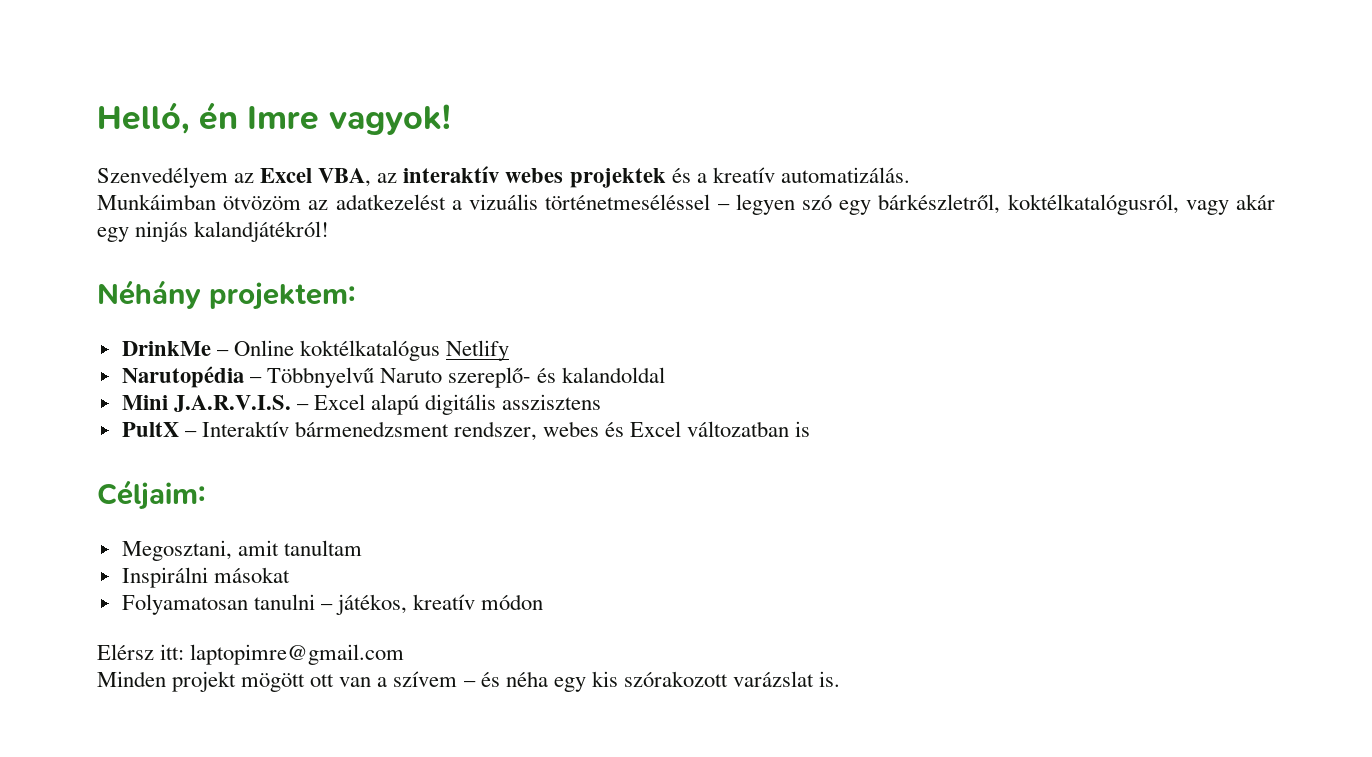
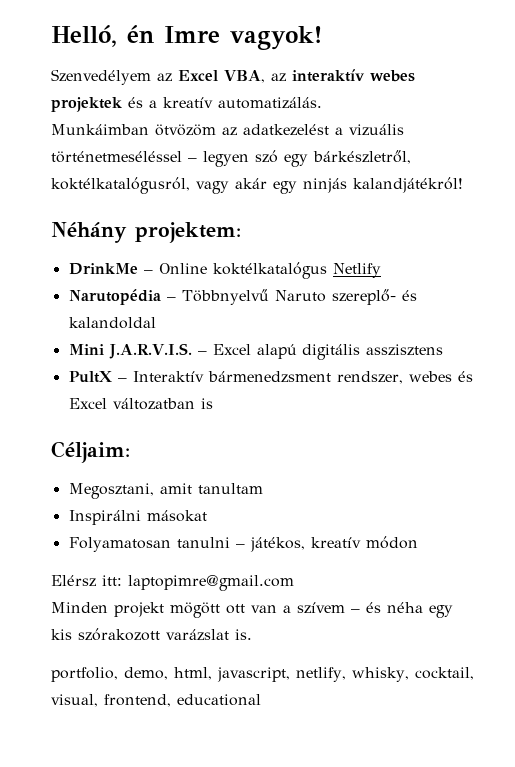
(841, 679) none -> [51,667,474,682] [51,694,261,707] // portfolio, demo, html, javascript, netlify, whisky, cocktail, visual, frontend, educational

